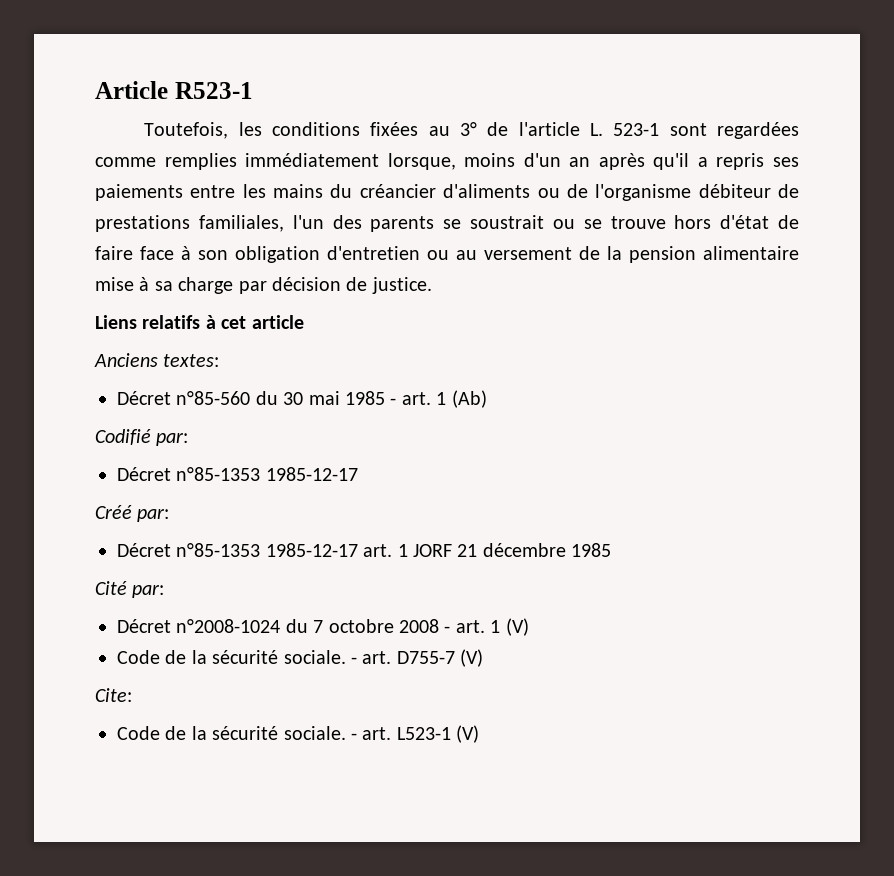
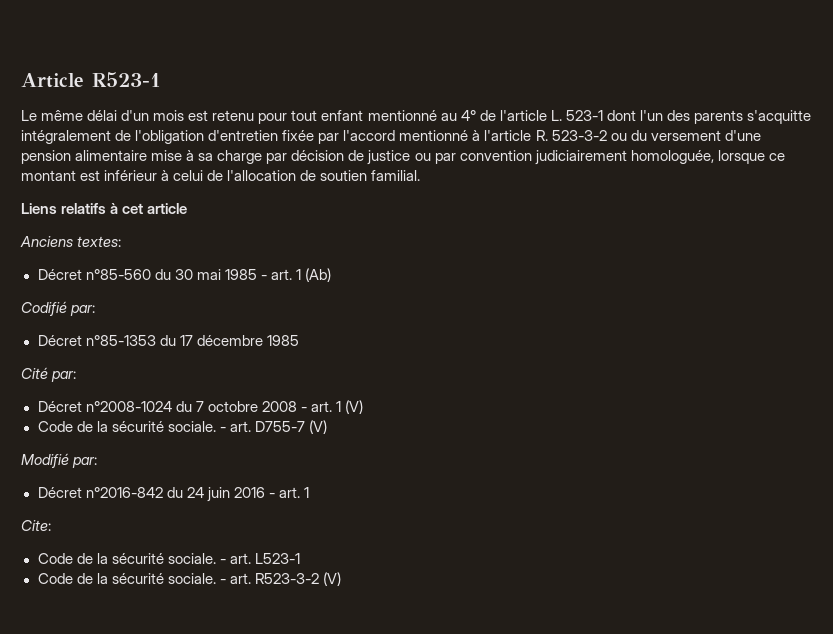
[144,122,799,139] [95,153,799,170] [95,184,800,201] [95,215,799,232] [95,246,622,263] Toutefois, les conditions fixées au 3° de l'article L. 523-1 sont regardées comme remplies immédiatement lorsque, moins d'un an après qu'il a repris ses paiements entre les mains du créancier d'aliments ou de l'organisme débiteur de prestations familiales, l'un des parents se soustrait ou se trouve hors d'état de faire face à son obligation d'entretien ou au versement de la -> [21,110,812,124] [21,130,761,144] Le même délai d'un mois est retenu pour tout enfant mentionné au 4° de l'article L. 523-1 dont l'un des parents s'acquitte intégralement de l'obligation d'entretien fixée par l'accord mentionné à l'article R. 523-3-2 ou du versement d'une
[371,277,432,294] justice. -> [367,150,785,165] [21,170,421,181] justice ou par convention judiciairement homologuée, lorsque ce montant est inférieur à celui de l'allocation de soutien familial.
[265,467,358,481] [95,505,170,522] [117,543,478,557] 1985-12-17 // Créé par: // Décret n°85-1353 1985-12-17 art. 1 JORF 21 -> [159,335,193,346] du 17
(484, 658) none -> [21,453,98,468] [37,487,309,502] // Modifié par: // Décret n°2016-842 du 24 juin 2016 - art. 1
(451, 733) none -> [37,573,319,584] // Code de la sécurité sociale. - art. R523-3-2

